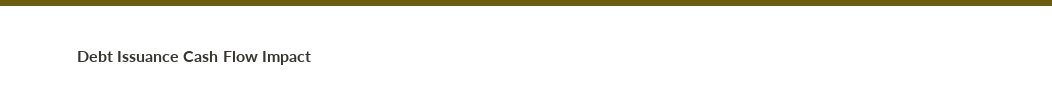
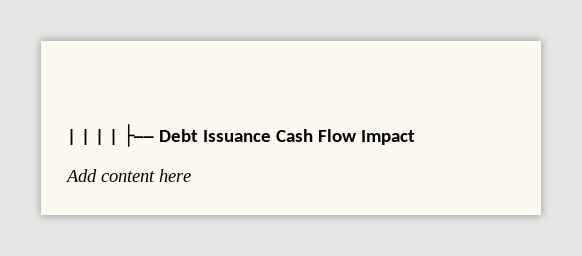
(77, 56) none -> [67,124,154,147] | | | | ├──
(311, 58) none -> [65,169,191,182] // Add content here

